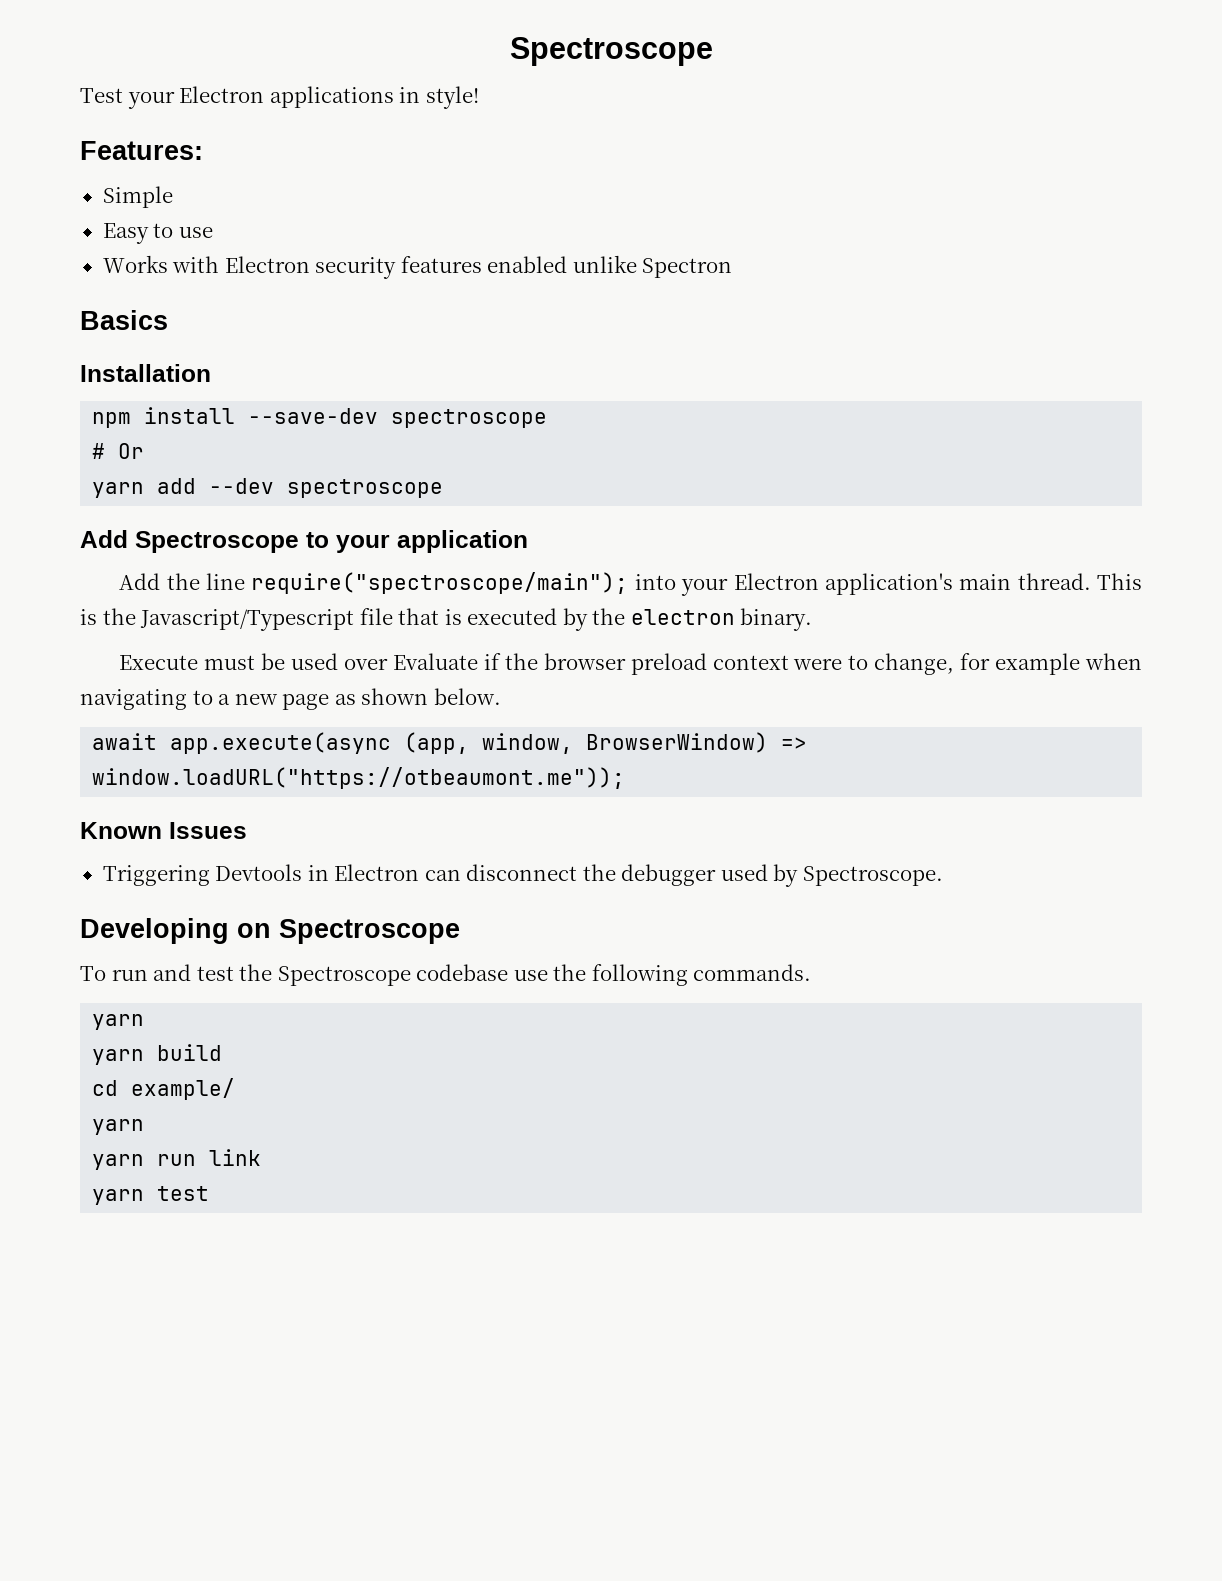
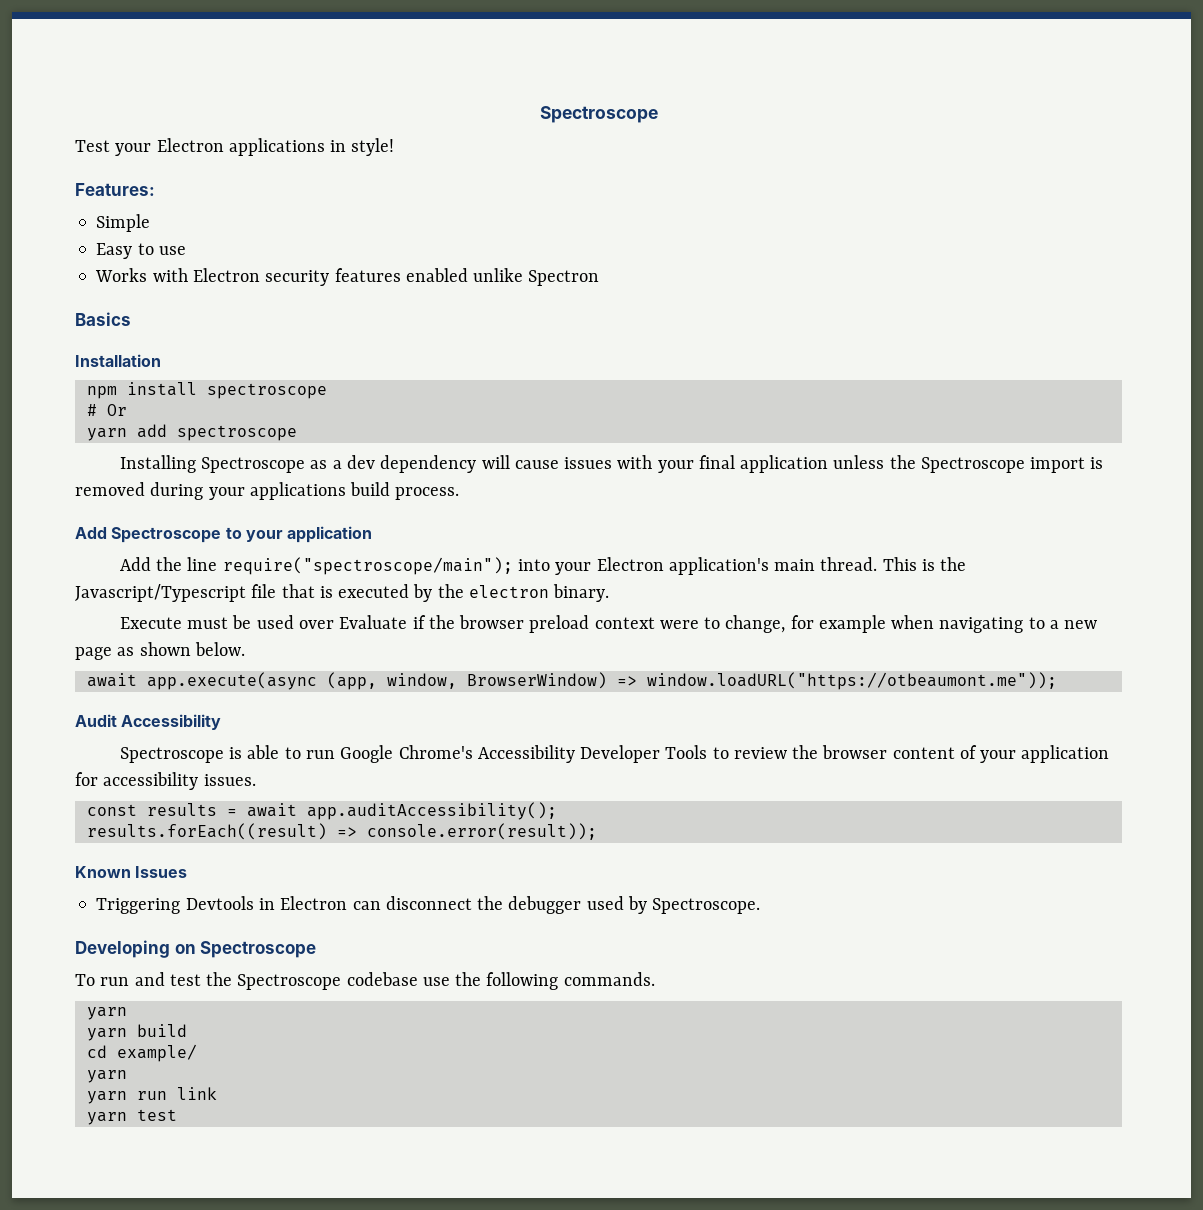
[248,408,379,424] --save-dev -> (197, 389) none
[209,478,444,498] --dev spectroscope -> [176,425,297,441] [119,455,1104,473] [75,482,460,500] spectroscope // Installing Spectroscope as a dev dependency will cause issues with your final application unless the Spectroscope import is removed during your applications build process.
(626, 778) none -> [75,714,222,730] [119,745,1110,763] [75,772,256,790] [86,802,557,820] [86,823,597,840] // Audit Accessibility // Spectroscope is able to run Google Chrome's Accessibility Developer Tools to review the browser content of your application for accessibility issues. // const results = await app.auditAccessibility(); // results.forEach((result) => console.error(result));

